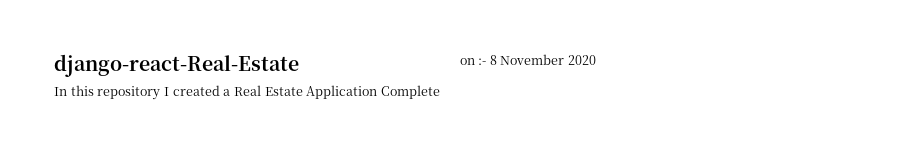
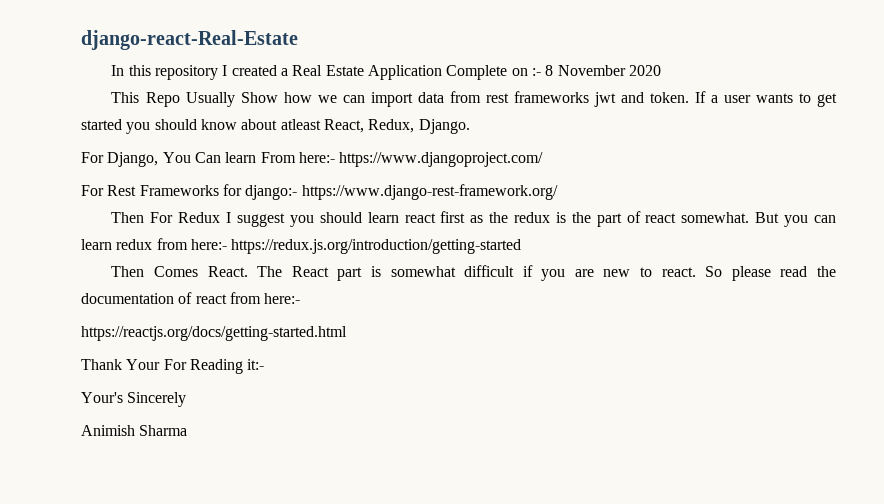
(596, 60) none -> [111,91,837,107] [81,119,470,134] [81,152,544,167] [81,184,558,200] [111,211,836,227] [81,238,522,254] [111,265,836,281] [81,292,301,304] [81,326,347,341] [81,359,265,374] [81,392,187,407] [81,425,188,436] // This Repo Usually Show how we can import data from rest frameworks jwt and token. If a user wants to get started you should know about atleast React, Redux, Django. // For Django, You Can learn From here:- https://www.djangoproject.com/ // For Rest Frameworks for django:- https://www.django-rest-framework.org/ // Then For Redux I suggest you should learn react first as the redux is the part of react somewhat. But you can learn redux from here:- https://redux.js.org/introduction/getting-started // Then Comes React. The React part is somewhat difficult if you are new to react. So please read the documentation of react from here:- // https://reactjs.org/docs/getting-started.html // Thank Your For Reading it:- // Your's Sincerely // Animish Sharma

